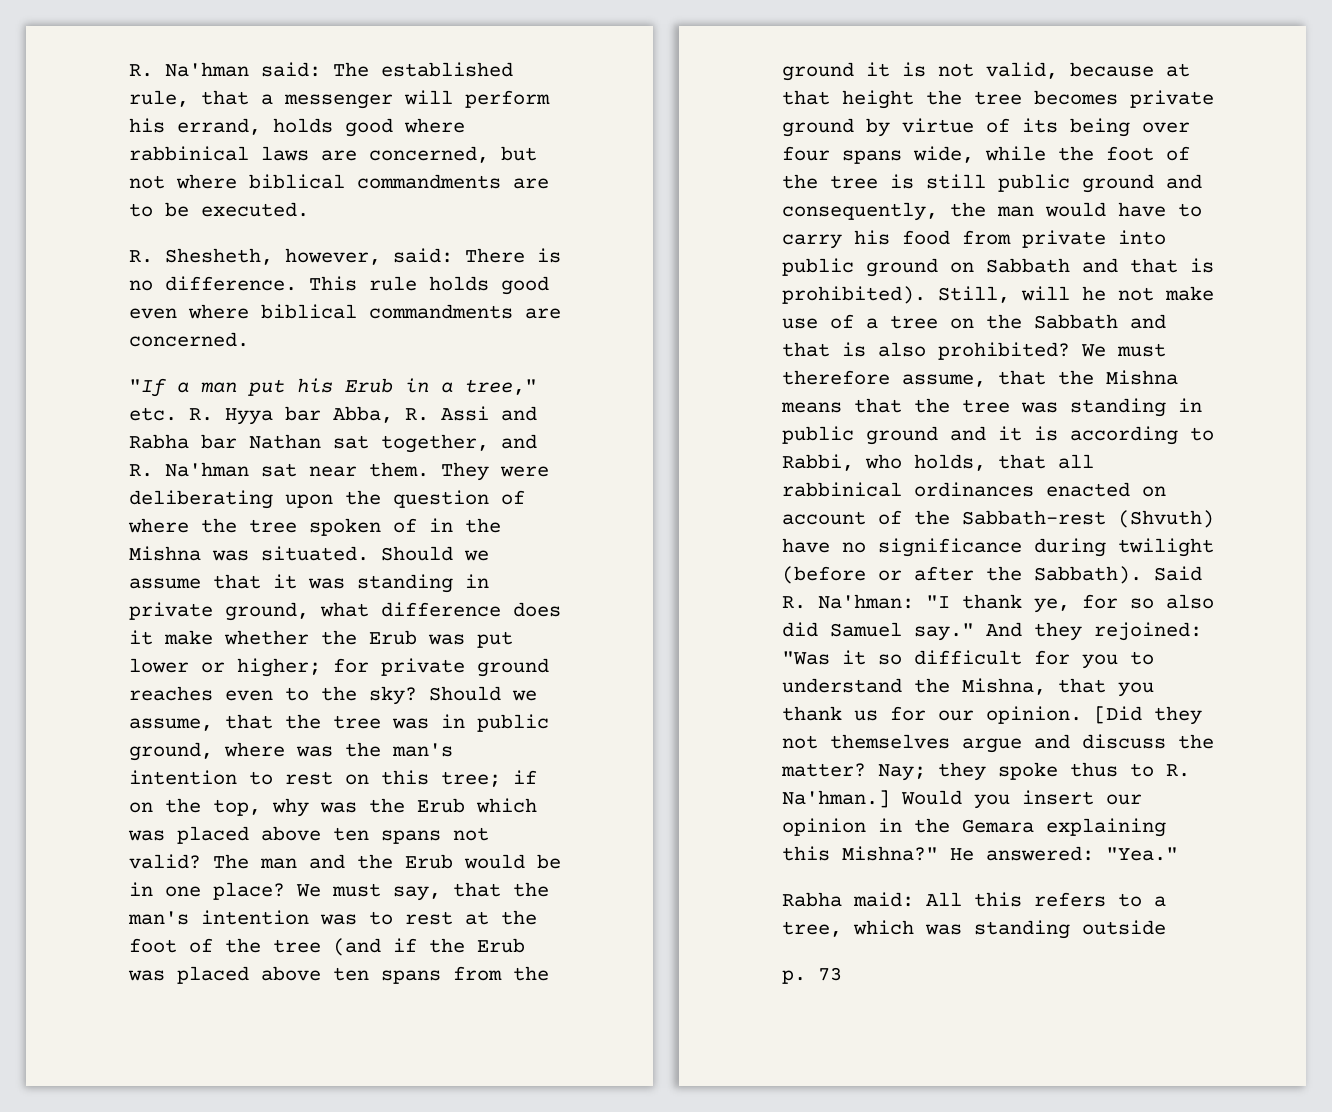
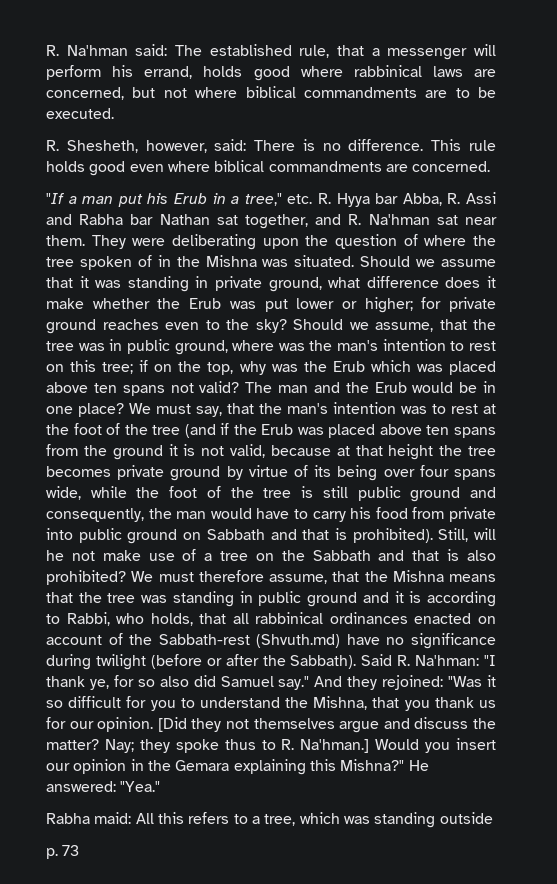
[1118,510,1214,528] (Shvuth) -> [256,634,341,648] (Shvuth.md)

